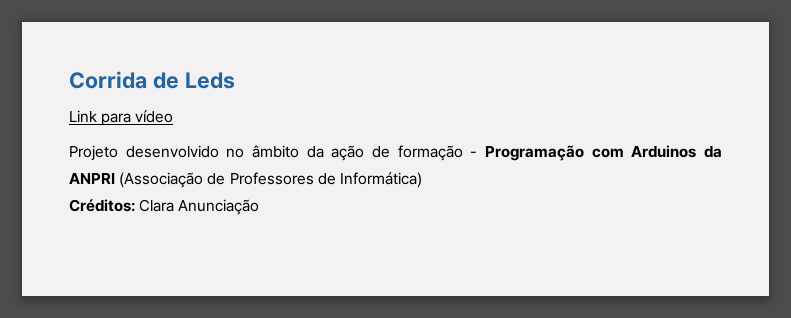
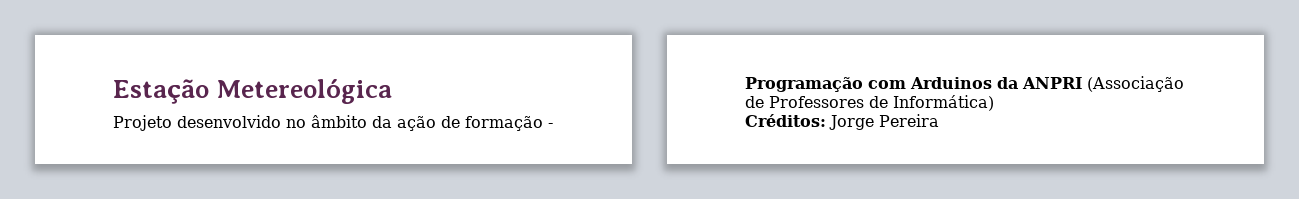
[69,71,235,89] [69,110,174,126] Corrida de Leds // Link para vídeo -> [113,78,393,104] Estação Metereológica
[139,199,260,215] Clara Anunciação -> [829,114,939,130] Jorge Pereira

